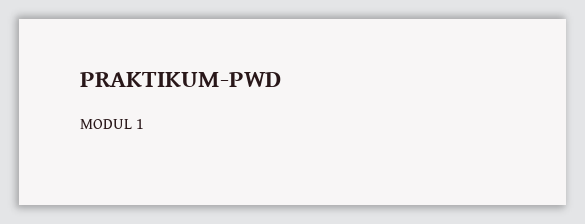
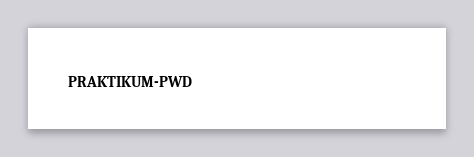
[80,119,145,129] // MODUL 1 -> (192, 81) none

